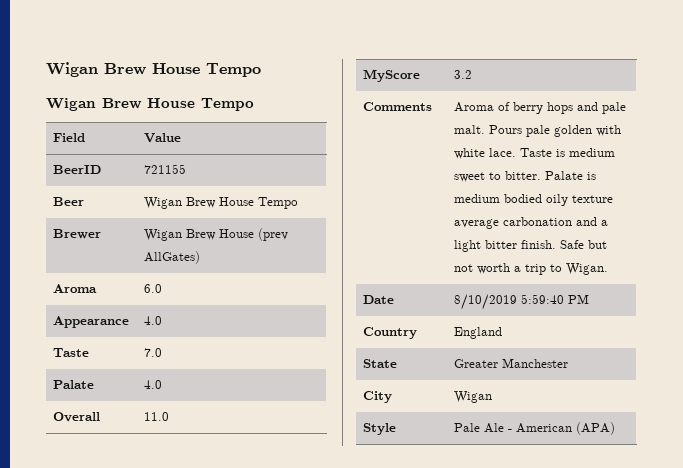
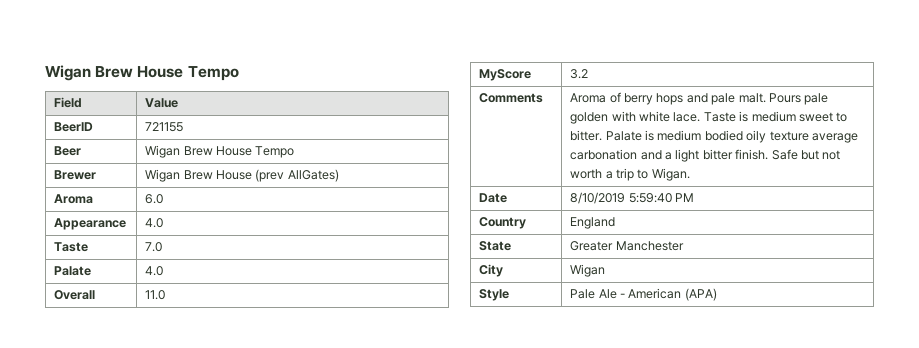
[46,62,261,77] [46,98,254,111] Wigan Brew House Tempo // Wigan Brew House Tempo -> [45,65,239,81] Wigan Brew House Tempo

